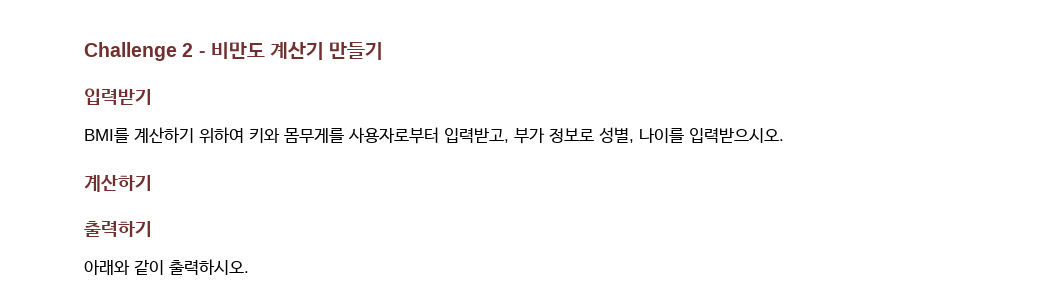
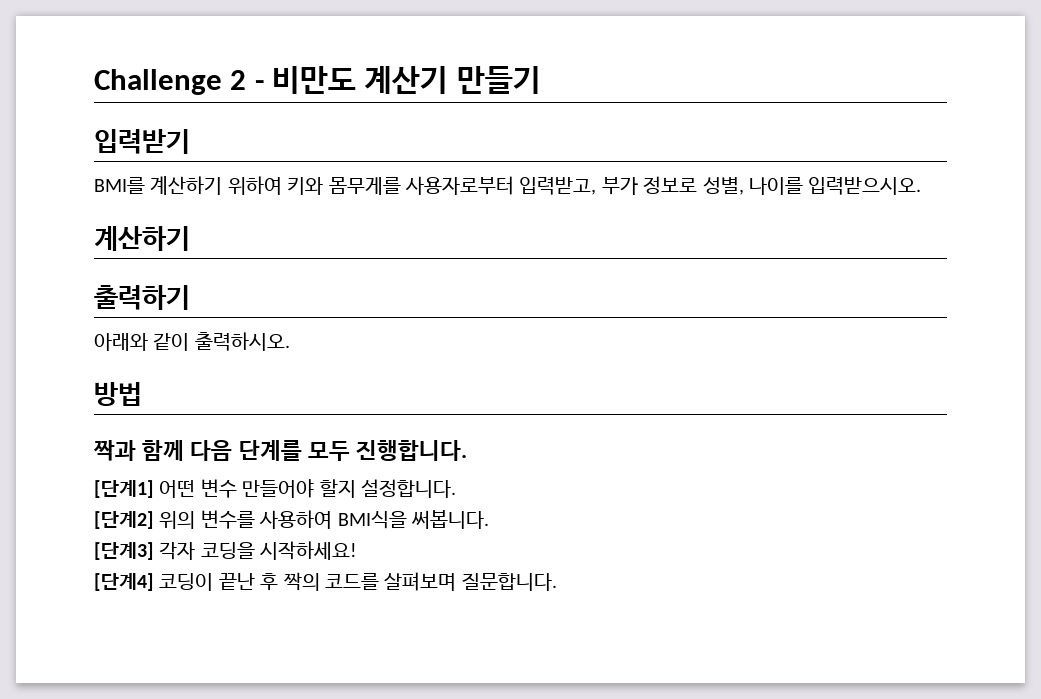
(249, 267) none -> [94,382,142,406] [93,440,468,461] [94,479,456,498] [94,510,489,529] [94,541,358,560] [94,572,557,591] // 방법 // 짝과 함께 다음 단계를 모두 진행합니다. // [단계1] 어떤 변수 만들어야 할지 설정합니다. // [단계2] 위의 변수를 사용하여 BMI식을 써봅니다. // [단계3] 각자 코딩을 시작하세요! // [단계4] 코딩이 끝난 후 짝의 코드를 살펴보며 질문합니다.

